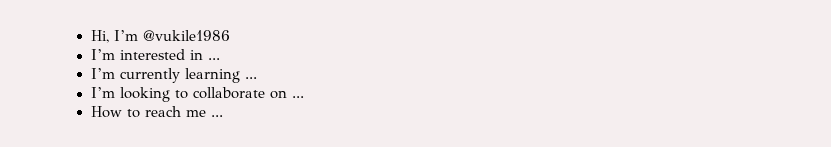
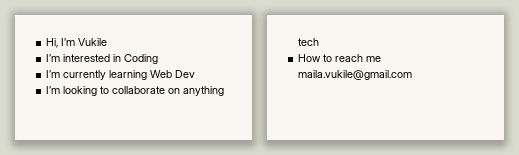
[142,30,230,41] @vukile1986 -> [78,38,108,46] Vukile
[207,58,220,60] ... -> [124,54,159,64] Coding
[244,77,257,79] ... -> [150,70,196,78] Web Dev
[291,96,304,98] ... -> [183,86,225,96] [298,38,320,46] anything tech
[210,115,223,117] ... -> [298,70,413,80] maila.vukile@gmail.com

